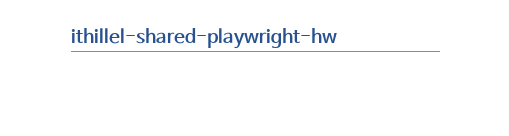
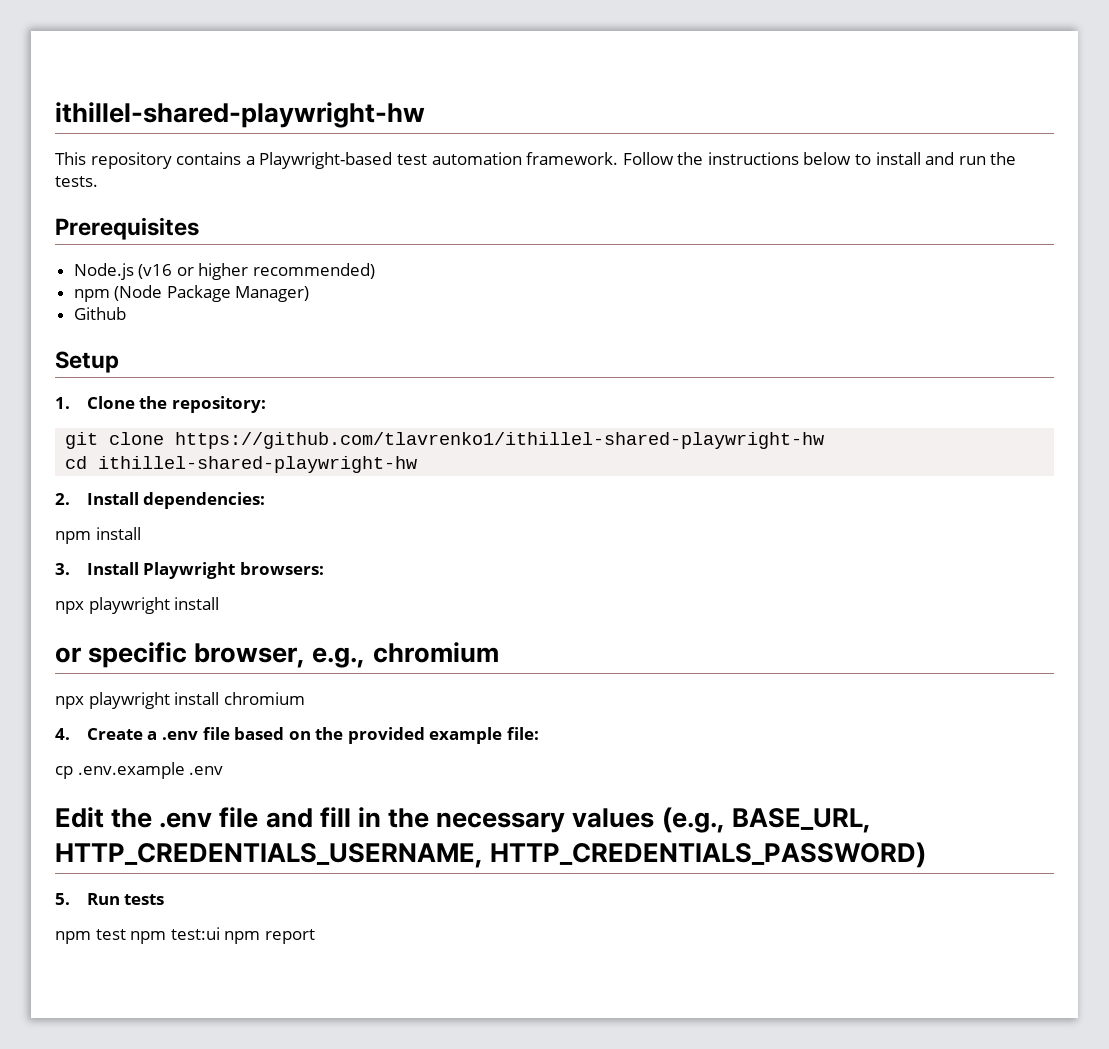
[71,28,337,49] ithillel-shared-playwright-hw -> [55,102,425,128] [55,152,1017,169] [55,176,98,187] [55,217,199,240] [73,263,376,280] [73,285,310,302] [73,307,126,320] [55,351,119,373] [55,396,266,413] [65,432,825,449] [65,456,418,473] [55,492,266,509] [55,527,141,544] [55,562,324,579] [55,597,220,614] [55,642,499,668] [55,692,305,709] [55,727,540,744] [55,762,224,779] [55,807,871,833] [55,842,927,868] [55,893,165,905] [55,927,315,944] ithillel-shared-playwright-hw // This repository contains a Playwright-based test automation framework. Follow the instructions below to install and run the tests. // Prerequisites // Node.js (v16 or higher recommended) // npm (Node Package Manager) // Github // Setup // 1. Clone the repository: // git clone https://github.com/tlavrenko1/ithillel-shared-playwright-hw // cd ithillel-shared-playwright-hw // 2. Install dependencies: // npm install // 3. Install Playwright browsers: // npx playwright install // or specific browser, e.g., chromium // npx playwright install chromium // 4. Create a .env file based on the provided example file: // cp .env.example .env // Edit the .env file and fill in the necessary values (e.g., BASE_URL, HTTP_CREDENTIALS_USERNAME, HTTP_CREDENTIALS_PASSWORD) // 5. Run tests // npm test npm test:ui npm report

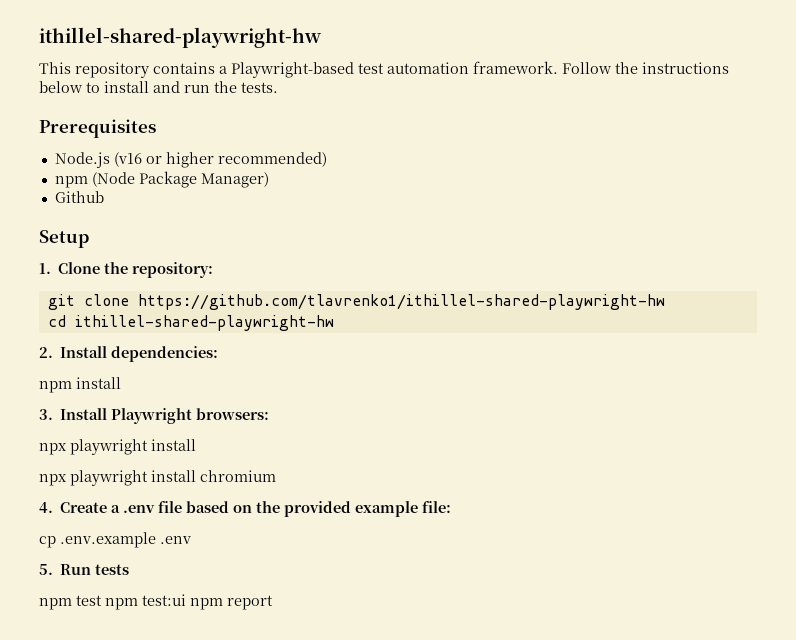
[55,642,499,668] // or specific browser, e.g., chromium -> (196, 445) none
[55,807,871,833] [55,842,927,868] // Edit the .env file and fill in the necessary values (e.g., BASE_URL, HTTP_CREDENTIALS_USERNAME, HTTP_CREDENTIALS_PASSWORD) -> (191, 540) none

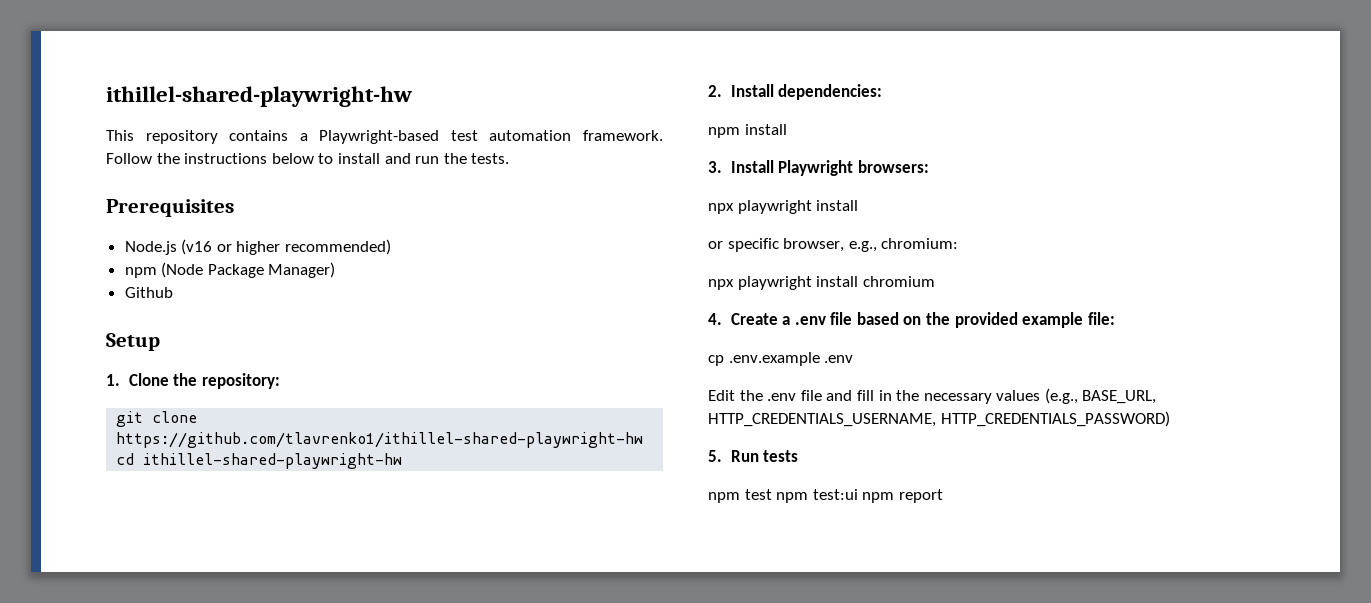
(196, 445) none -> [708,238,959,252] // or specific browser, e.g., chromium:
(191, 540) none -> [708,388,1157,404] [708,411,1170,427] // Edit the .env file and fill in the necessary values (e.g., BASE_URL, HTTP_CREDENTIALS_USERNAME, HTTP_CREDENTIALS_PASSWORD)

